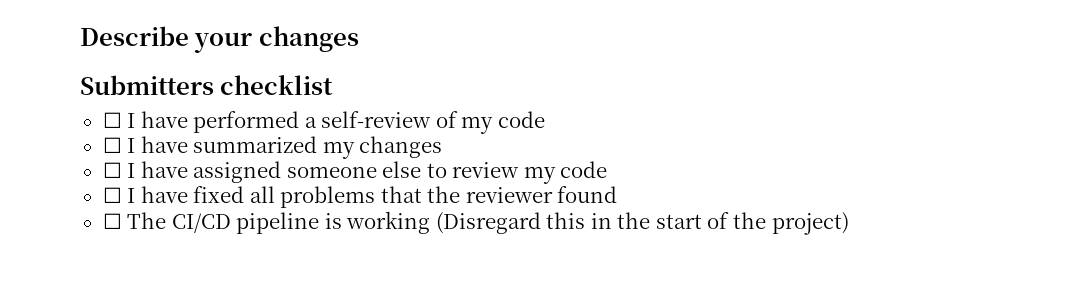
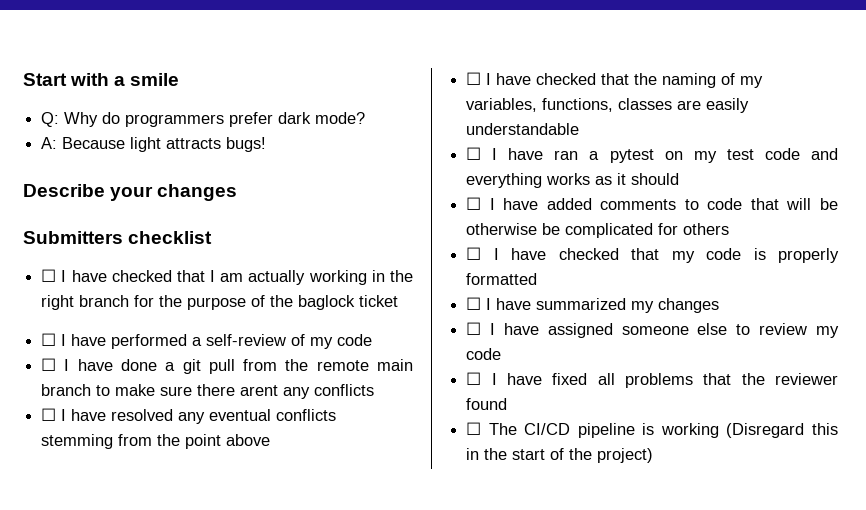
(80, 36) none -> [23,73,180,86] [41,112,366,127] [41,137,267,152] Start with a smile // Q: Why do programmers prefer dark mode? // A: Because light attracts bugs! //
(334, 85) none -> [41,269,414,285] [41,295,399,310] // ☐ I have checked that I am actually working in the right branch for the purpose of the baglock ticket
(545, 119) none -> [41,358,414,374] [41,384,375,399] [41,408,337,424] [41,434,271,449] [466,72,764,88] [466,98,750,113] [466,123,580,135] [466,147,838,163] [466,173,680,188] [466,197,838,210] [466,223,730,238] [466,247,839,263] [466,273,538,285] // ☐ I have done a git pull from the remote main branch to make sure there arent any conflicts // ☐ I have resolved any eventual conflicts stemming from the point above // ☐ I have checked that the naming of my variables, functions, classes are easily understandable // ☐ I have ran a pytest on my test code and everything works as it should // ☐ I have added comments to code that will be otherwise be complicated for others // ☐ I have checked that my code is properly formatted

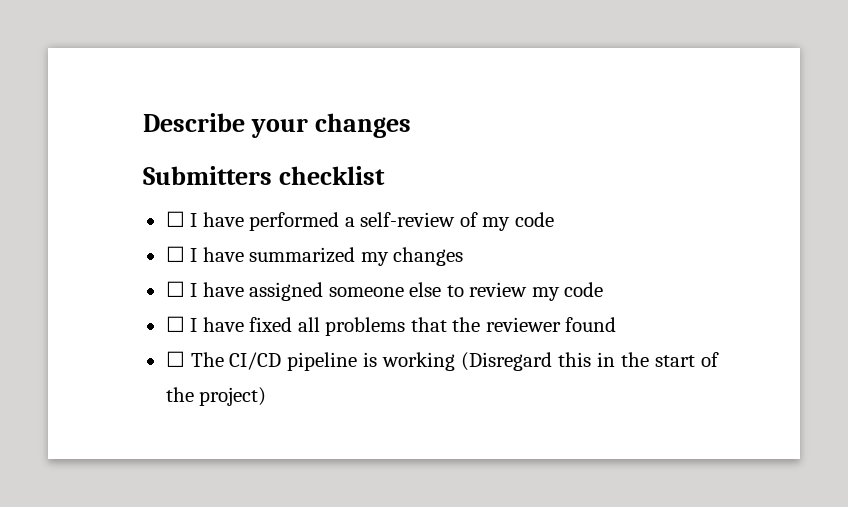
[23,73,180,86] [41,112,366,127] [41,137,267,152] Start with a smile // Q: Why do programmers prefer dark mode? // A: Because light attracts bugs! // -> (143, 122) none
[41,269,414,285] [41,295,399,310] // ☐ I have checked that I am actually working in the right branch for the purpose of the baglock ticket -> (385, 175) none
[41,358,414,374] [41,384,375,399] [41,408,337,424] [41,434,271,449] [466,72,764,88] [466,98,750,113] [466,123,580,135] [466,147,838,163] [466,173,680,188] [466,197,838,210] [466,223,730,238] [466,247,839,263] [466,273,538,285] // ☐ I have done a git pull from the remote main branch to make sure there arent any conflicts // ☐ I have resolved any eventual conflicts stemming from the point above // ☐ I have checked that the naming of my variables, functions, classes are easily understandable // ☐ I have ran a pytest on my test code and everything works as it should // ☐ I have added comments to code that will be otherwise be complicated for others // ☐ I have checked that my code is properly formatted -> (554, 219) none

